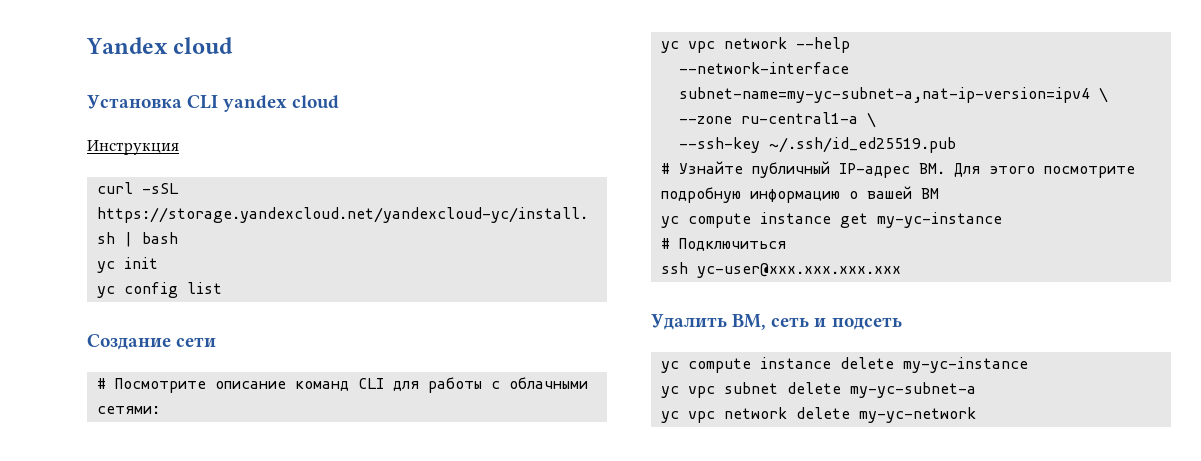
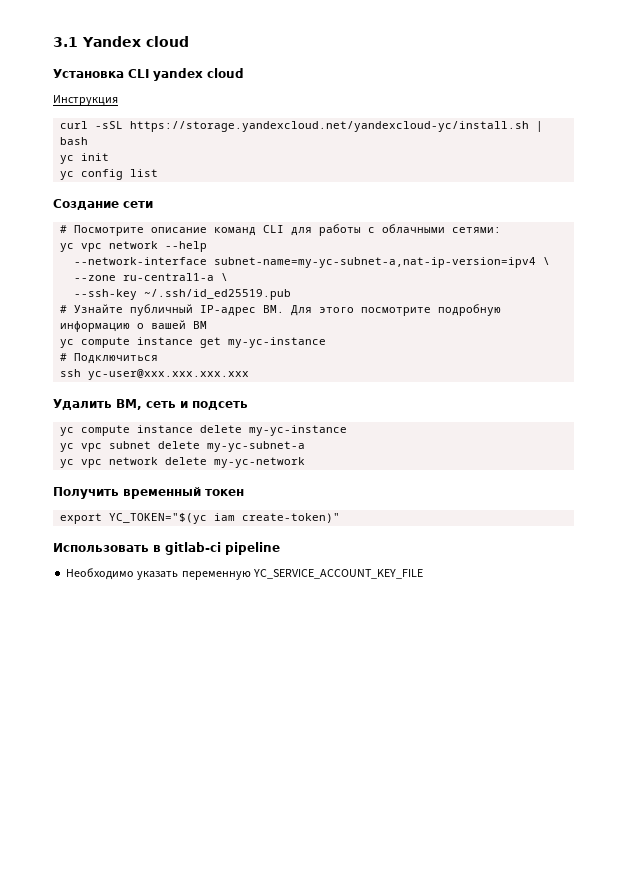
(86, 45) none -> [53,37,78,47] 3.1
(977, 415) none -> [53,487,244,499] [60,513,341,524] [53,542,280,555] [66,568,423,580] // Получить временный токен // export YC_TOKEN="$(yc iam create-token)" // Использовать в gitlab-ci pipeline // Необходимо указать переменную YC_SERVICE_ACCOUNT_KEY_FILE

